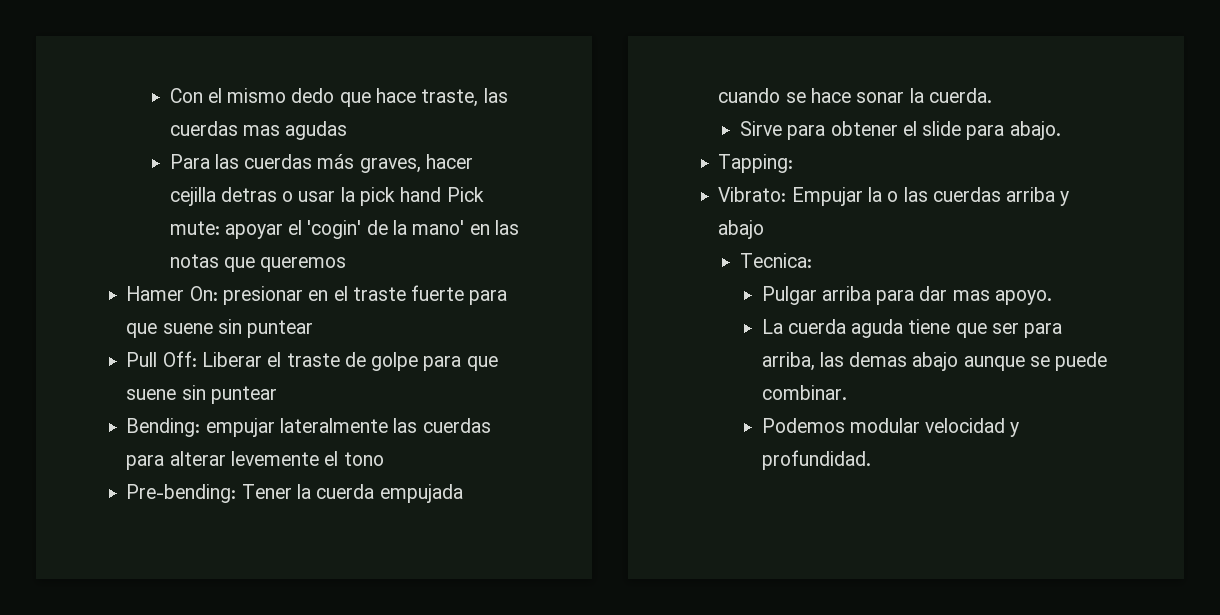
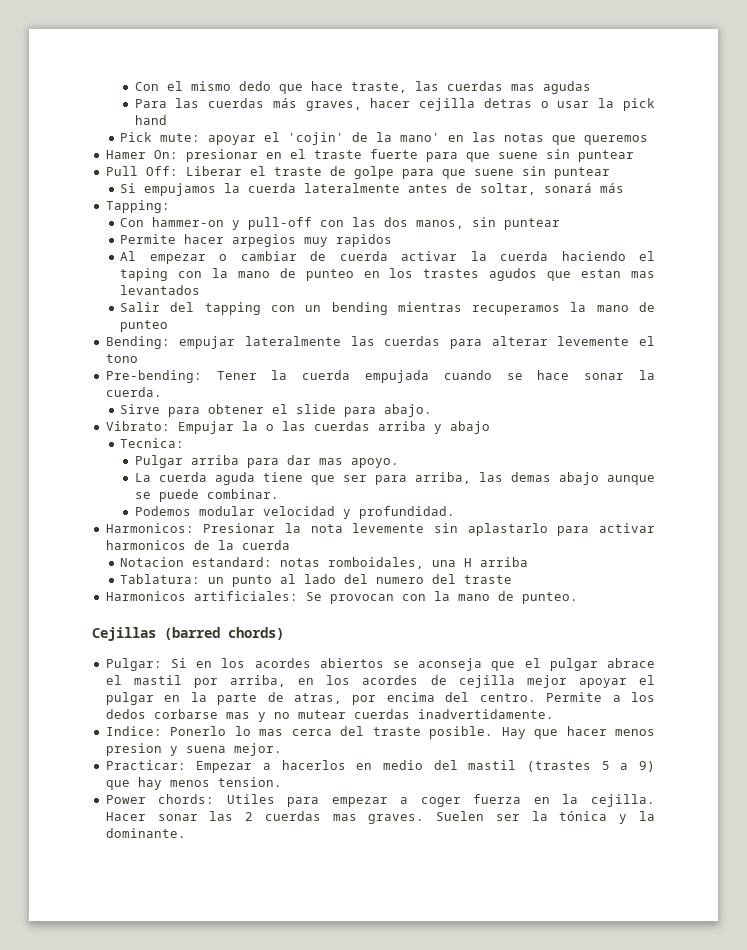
(442, 194) none -> (167, 120) //
[307,220,362,239] 'cogin' -> [288,132,345,145] 'cojin'
(277, 395) none -> [120,183,625,196] [105,200,170,213] [120,217,561,230] [120,234,393,247] [120,251,656,264] [120,268,656,281] [120,285,201,295] [120,302,656,315] [120,320,169,332] // Si empujamos la cuerda lateralmente antes de soltar, sonará más // Tapping: // Con hammer-on y pull-off con las dos manos, sin puntear // Permite hacer arpegios muy rapidos // Al empezar o cambiar de cuerda activar la cuerda haciendo el taping con la mano de punteo en los trastes agudos que estan mas levantados // Salir del tapping con un bending mientras recuperamos la mano de punteo
[718,154,794,173] // Tapping: -> (433, 410) none
(871, 460) none -> [105,523,655,536] [105,540,290,550] [120,557,529,569] [120,574,513,587] [105,591,578,604] [92,627,284,641] [105,658,655,671] [105,675,656,688] [105,692,655,705] [105,709,554,722] [105,726,656,739] [105,743,282,756] [105,760,655,773] [105,777,282,790] [105,794,655,807] [105,811,655,824] [105,828,186,838] // Harmonicos: Presionar la nota levemente sin aplastarlo para activar harmonicos de la cuerda // Notacion estandard: notas romboidales, una H arriba // Tablatura: un punto al lado del numero del traste // Harmonicos artificiales: Se provocan con la mano de punteo. // Cejillas (barred chords) // Pulgar: Si en los acordes abiertos se aconseja que el pulgar abrace el mastil por arriba, en los acordes de cejilla mejor apoyar el pulgar en la parte de atras, por encima del centro. Permite a los dedos corbarse mas y no mutear cuerdas inadvertidamente. // Indice: Ponerlo lo mas cerca del traste posible. Hay que hacer menos presion y suena mejor. // Practicar: Empezar a hacerlos en medio del mastil (trastes 5 a 9) que hay menos tension. // Power chords: Utiles para empezar a coger fuerza en la cejilla. Hacer sonar las 2 cuerdas mas graves. Suelen ser la tónica y la dominante.

